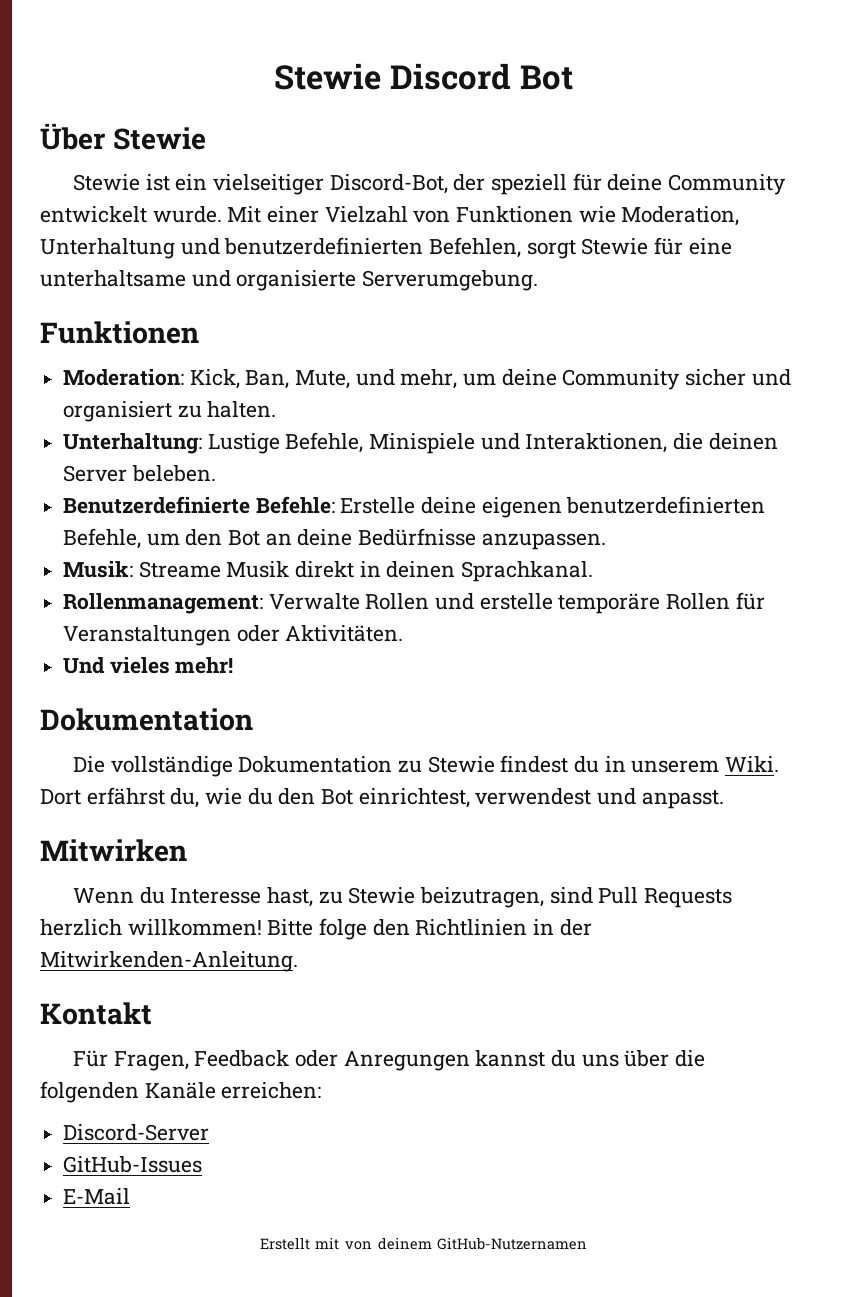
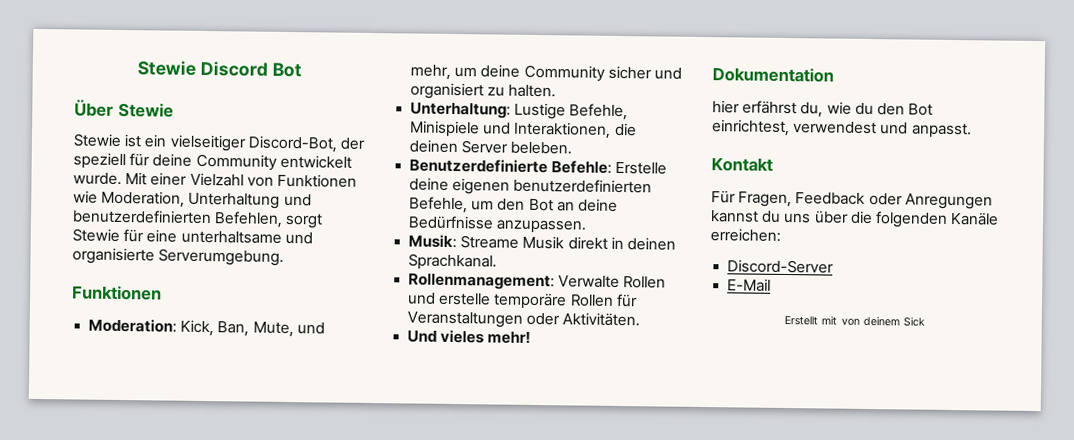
[73,755,780,777] [40,789,81,805] Die vollständige Dokumentation zu Stewie findest du in unserem Wiki. Dort -> [712,100,740,114] hier
[40,839,187,862] [73,887,733,908] [40,918,592,940] [40,951,298,972] // Mitwirken // Wenn du Interesse hast, zu Stewie beizutragen, sind Pull Requests herzlich willkommen! Bitte folge den Richtlinien in der Mitwirkenden-Anleitung. -> (972, 130) none
[63,1156,203,1173] // GitHub-Issues -> (835, 266) none
[437,1237,588,1250] GitHub-Nutzernamen -> [902,316,925,327] Sick

